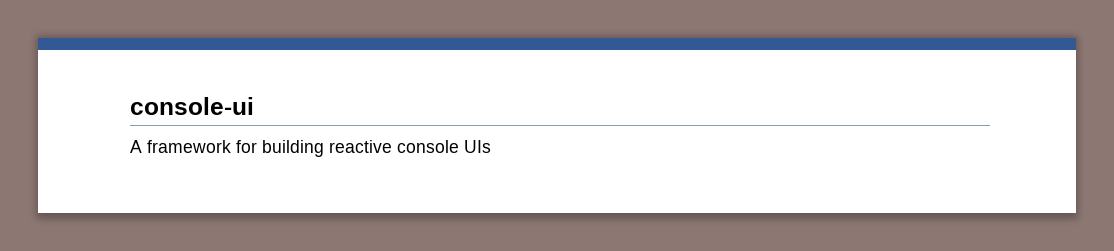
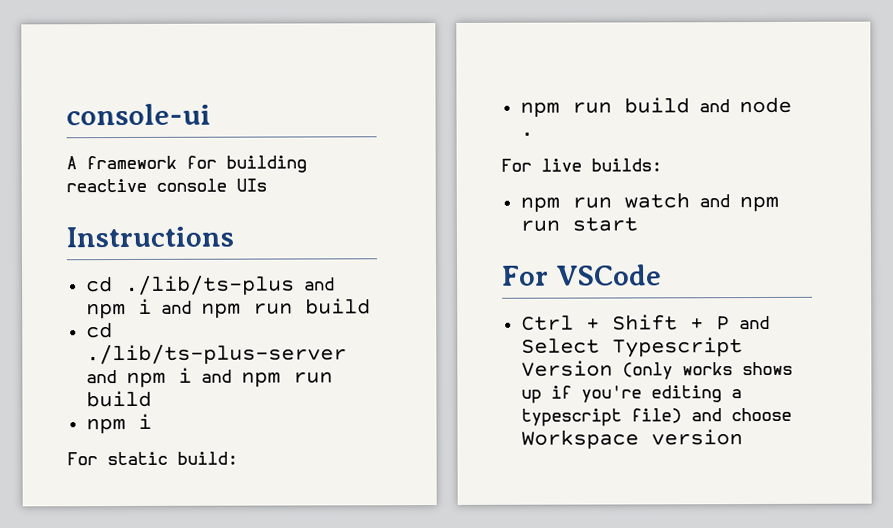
(491, 146) none -> [66,226,234,248] [85,275,335,297] [85,298,371,320] [85,322,113,339] [85,344,347,366] [85,367,333,389] [85,390,152,408] [85,413,152,435] [67,451,238,466] [519,96,792,118] [519,131,534,137] [501,158,662,172] [519,192,779,213] [519,217,638,232] [502,264,662,286] [520,314,770,331] [520,337,743,358] [520,360,793,380] [520,385,742,404] [520,407,792,427] [520,429,743,450] // Instructions // cd ./lib/ts-plus and npm i and npm run build // cd ./lib/ts-plus-server and npm i and npm run build // npm i // For static build: // npm run build and node . // For live builds: // npm run watch and npm run start // For VSCode // Ctrl + Shift + P and Select Typescript Version (only works shows up if you're editing a typescript file) and choose Workspace version

